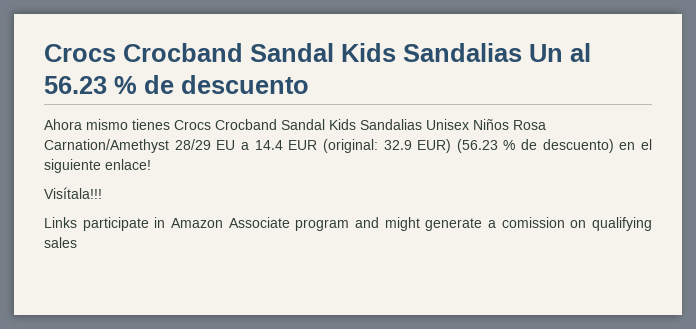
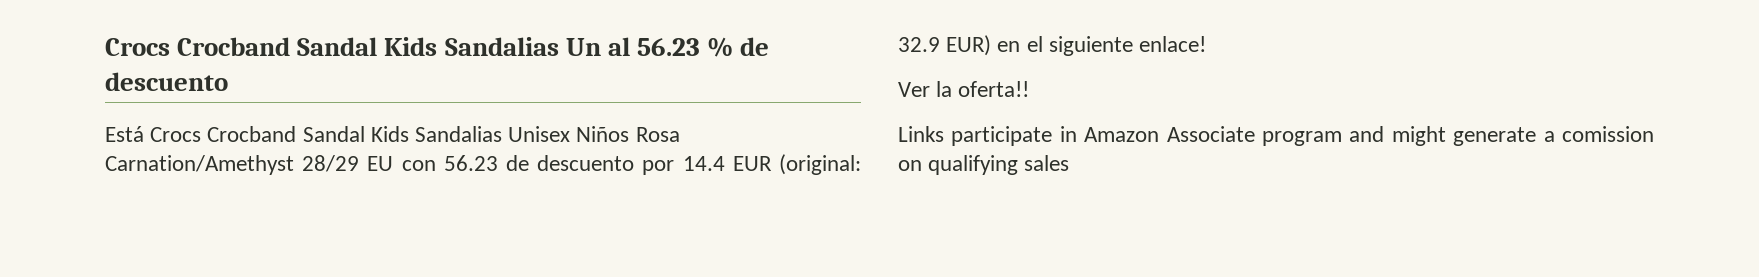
[44,119,170,130] Ahora mismo tienes -> [105,126,144,142] Está
[240,142,249,150] a -> [401,155,675,175] con 56.23 de descuento por
[456,139,614,153] (56.23 % de descuento) -> (992, 45) none
[44,187,102,199] Visítala!!! -> [898,81,1030,97] Ver la oferta!!

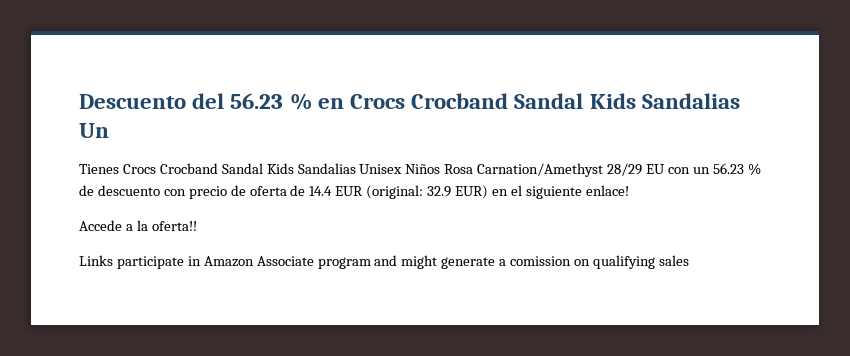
(105, 47) none -> [79,93,344,110] Descuento del 56.23 % en
[607,37,770,57] [105,72,228,91] [105,126,144,142] al 56.23 % de descuento // Está -> [79,164,119,174] // Tienes
[443,155,675,175] 56.23 de descuento por -> [692,163,761,175] [79,185,306,199] un 56.23 % de descuento con precio de oferta de
[898,82,930,97] Ver -> [79,220,133,231] Accede a

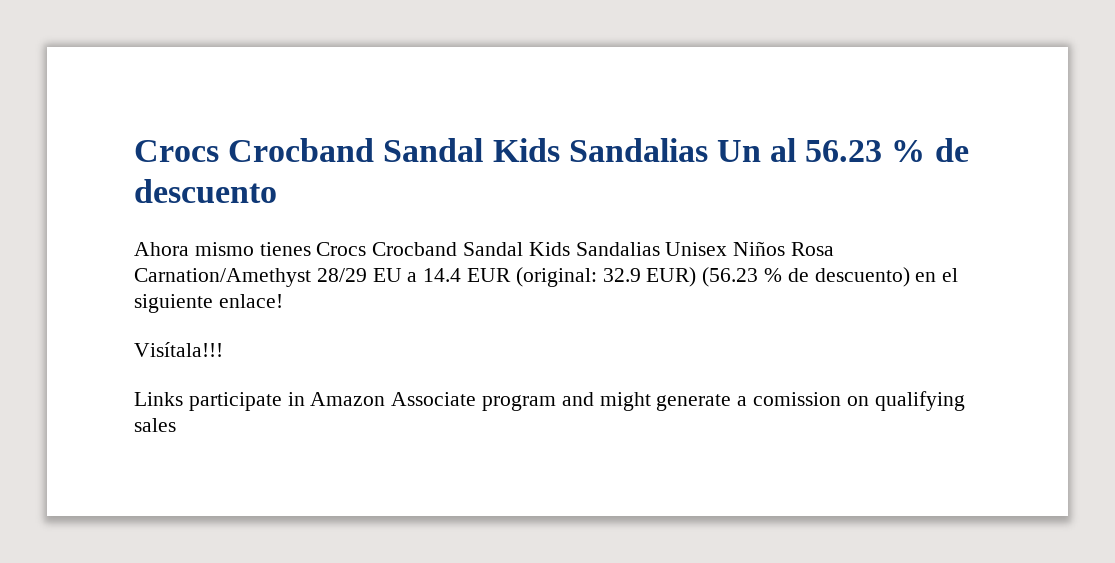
[79,93,344,110] Descuento del 56.23 % en -> (134, 151) none
[79,164,119,174] // Tienes -> [770,138,969,162] [134,179,277,203] [134,242,311,256] al 56.23 % de descuento // Ahora mismo tienes
[667,163,761,175] [79,185,306,199] con un 56.23 % de descuento con precio de oferta de -> [407,272,418,282] a
(489, 192) none -> [702,267,910,287] (56.23 % de descuento)
[79,220,197,231] Accede a la oferta!! -> [134,342,223,357] Visítala!!!

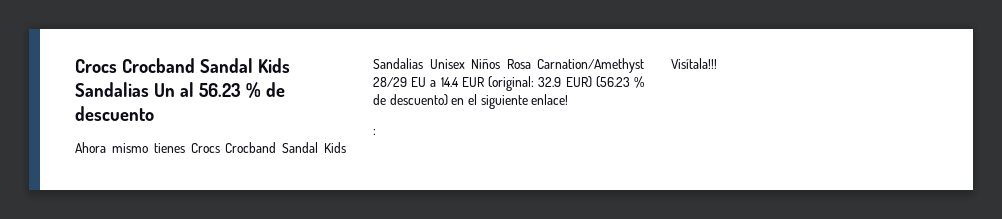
(283, 301) none -> [373,129,376,135] // :
[134,391,965,411] [134,418,176,432] // Links participate in Amazon Associate program and might generate a comission on qualifying sales -> (717, 63) none

